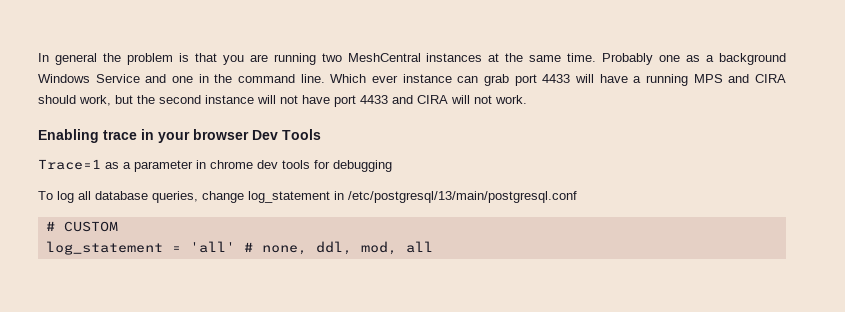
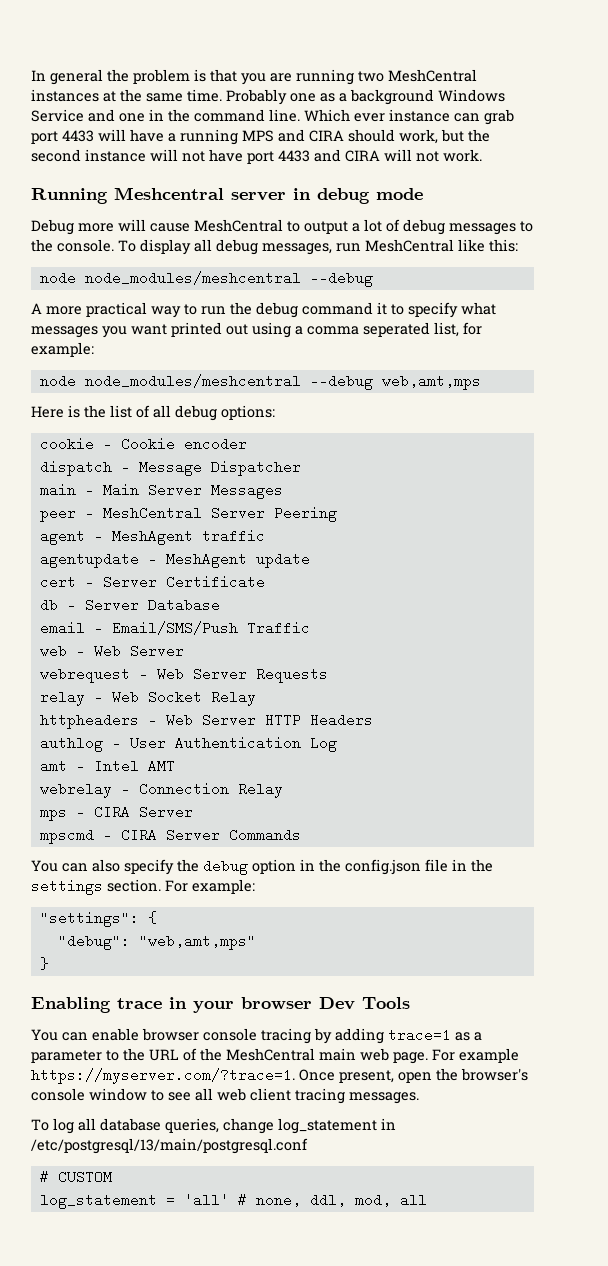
(527, 99) none -> [31,187,423,204] [31,219,533,235] [31,239,518,255] [39,271,373,287] [31,302,496,318] [31,322,482,338] [31,342,94,357] [39,374,481,390] [31,405,275,421] [39,437,247,451] [39,460,301,476] [39,483,283,499] [39,506,337,522] [39,529,265,545] [39,552,310,568] [39,575,265,589] [39,598,220,612] [39,621,310,635] [39,644,184,658] [39,667,328,683] [39,690,256,706] [39,713,373,729] [39,736,337,752] [39,759,175,773] [39,782,283,798] [39,805,193,821] [39,828,301,844] [31,859,493,875] [31,879,255,895] [39,911,157,927] [57,934,256,950] [39,957,49,970] // Running Meshcentral server in debug mode // Debug more will cause MeshCentral to output a lot of debug messages to the console. To display all debug messages, run MeshCentral like this: // node node_modules/meshcentral --debug // A more practical way to run the debug command it to specify what messages you want printed out using a comma seperated list, for example: // node node_modules/meshcentral --debug web,amt,mps // Here is the list of all debug options: // cookie - Cookie encoder // dispatch - Message Dispatcher // main - Main Server Messages // peer - MeshCentral Server Peering // agent - MeshAgent traffic // agentupdate - MeshAgent update // cert - Server Certificate // db - Server Database // email - Email/SMS/Push Traffic // web - Web Server // webrequest - Web Server Requests // relay - Web Socket Relay // httpheaders - Web Server HTTP Headers // authlog - User Authentication Log // amt - Intel AMT // webrelay - Connection Relay // mps - CIRA Server // mpscmd - CIRA Server Commands // You can also specify the debug option in the config.json file in the settings section. For example: // "settings": { // "debug": "web,amt,mps" // }
[38,159,392,172] Trace=1 as a parameter in chrome dev tools for debugging -> [31,1028,482,1044] [31,1048,519,1064] [31,1068,528,1084] [31,1088,419,1104] You can enable browser console tracing by adding trace=1 as a parameter to the URL of the MeshCentral main web page. For example https://myserver.com/?trace=1. Once present, open the browser's console window to see all web client tracing messages.

